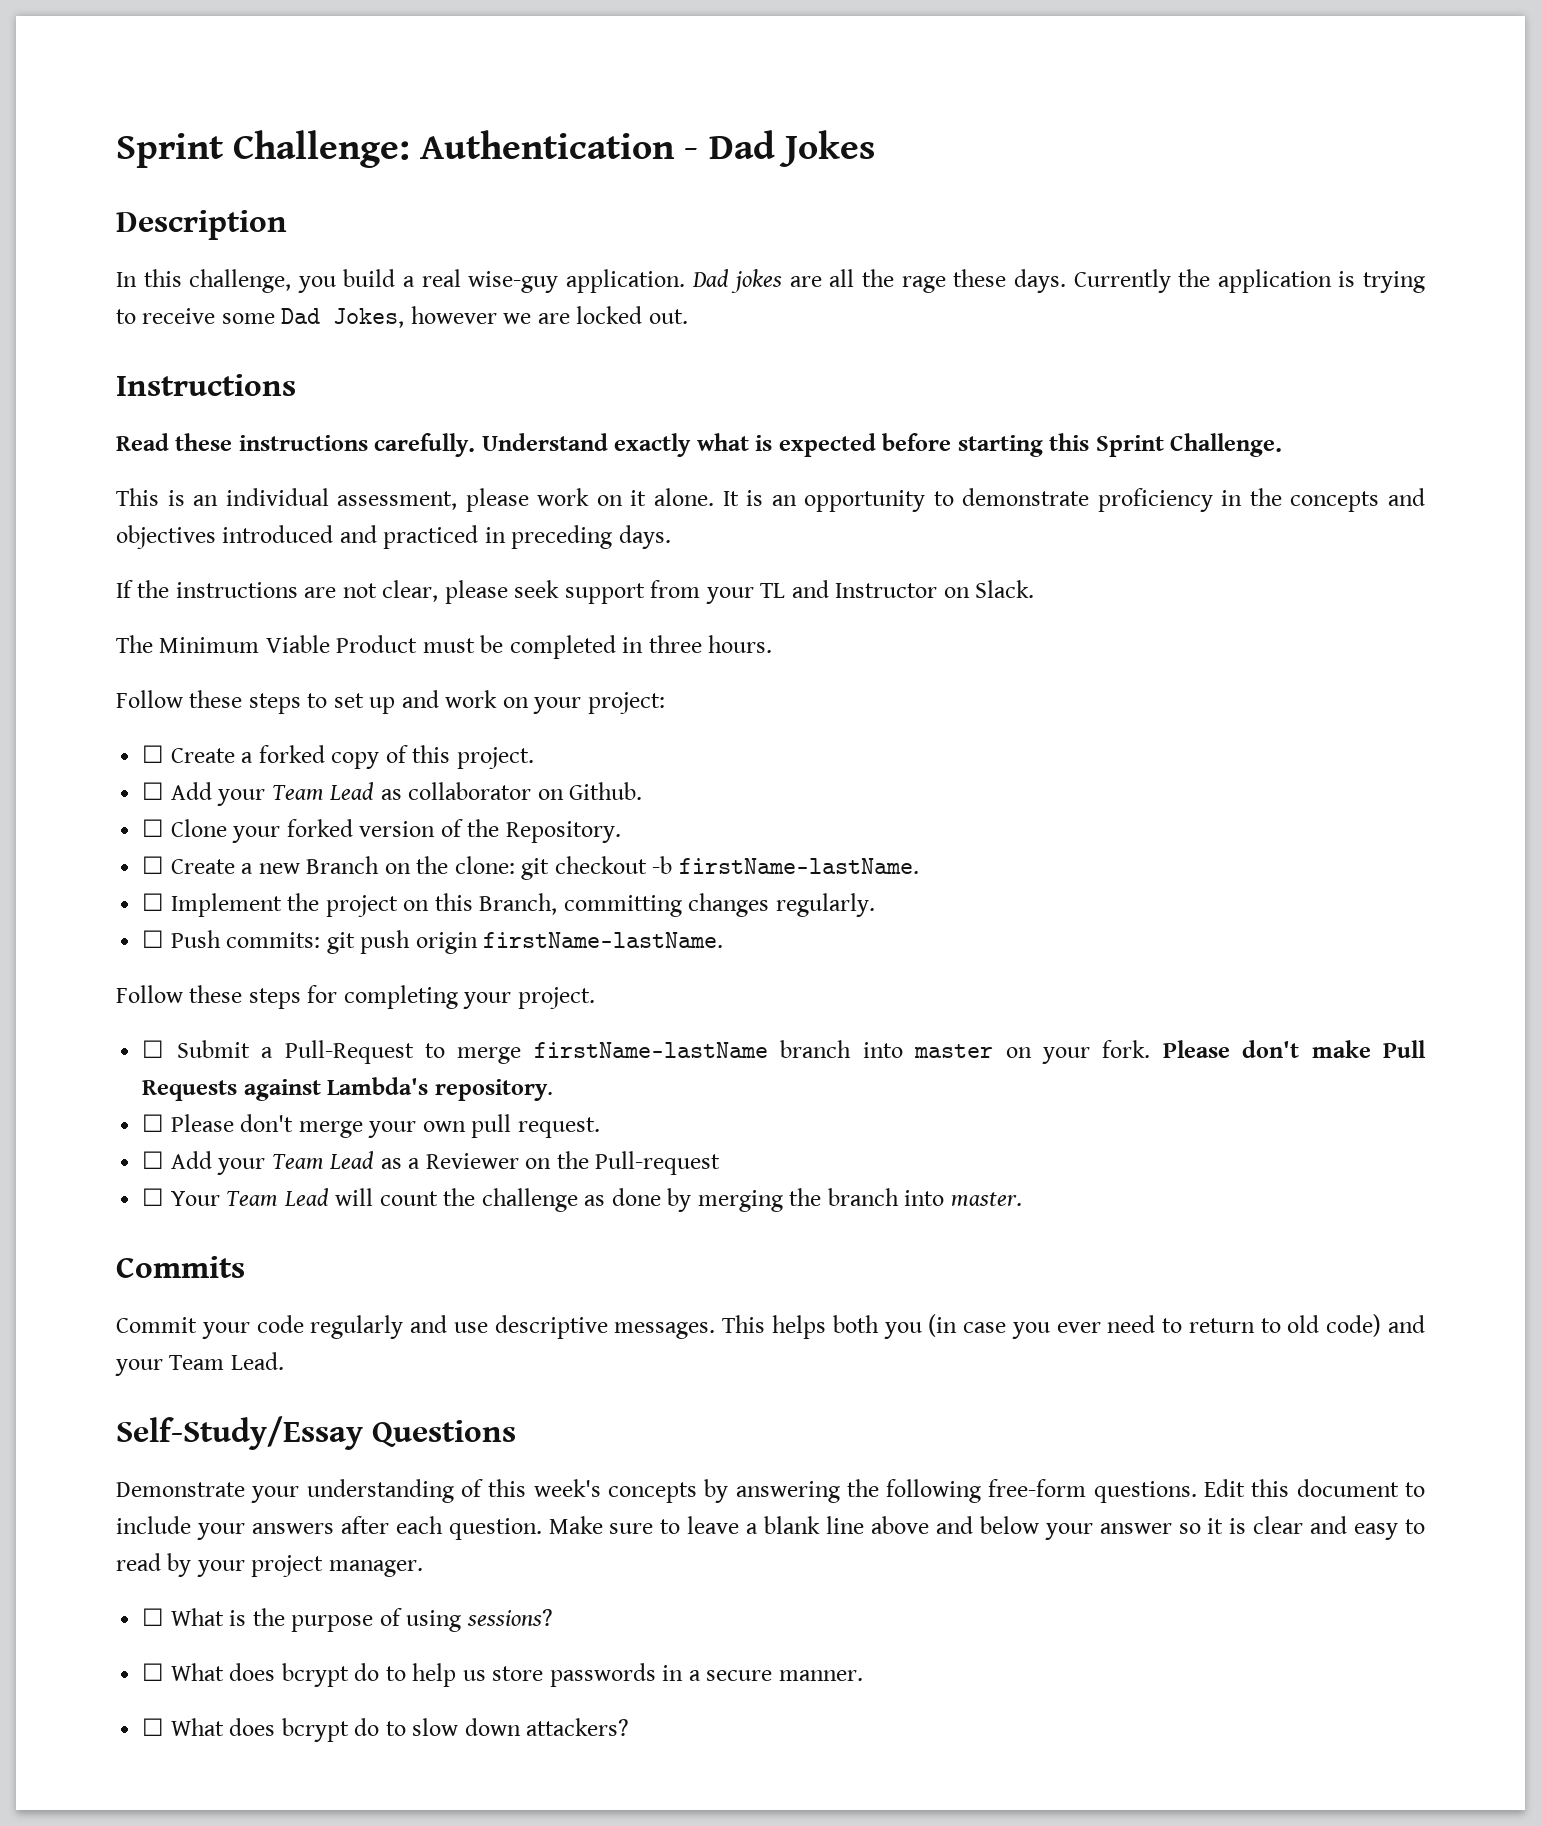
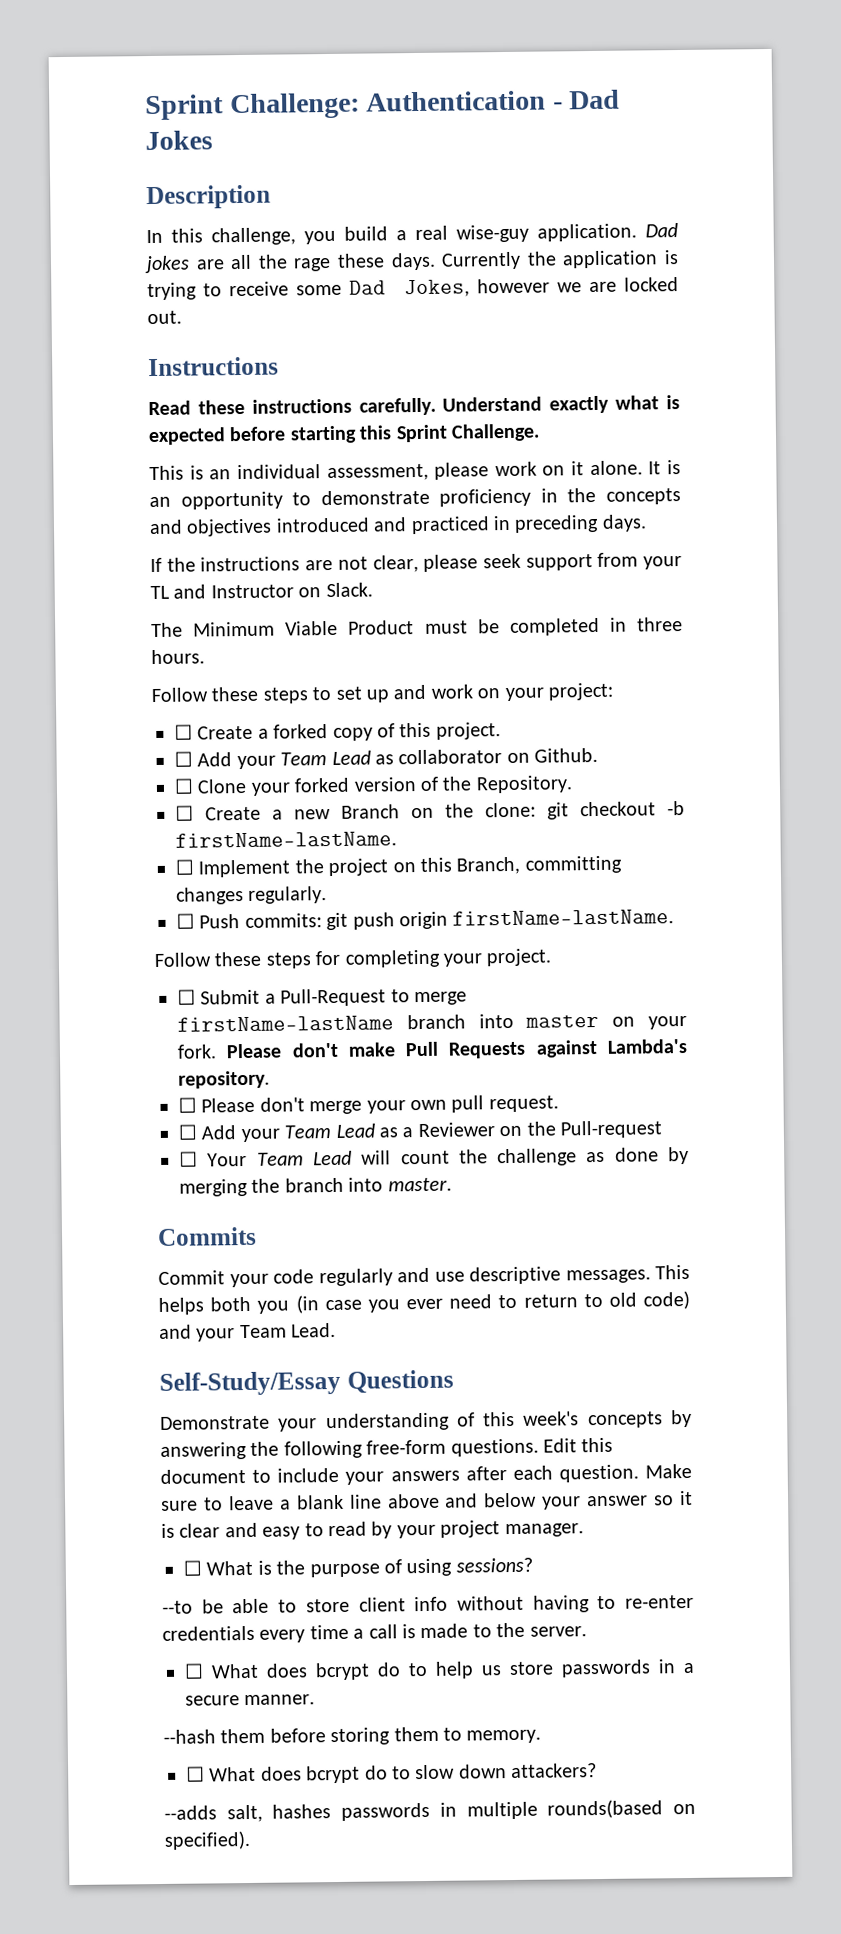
(553, 1617) none -> [162,1594,694,1614] [162,1622,587,1643] // --to be able to store client info without having to re-enter credentials every time a call is made to the server.
(863, 1675) none -> [163,1726,542,1746] // --hash them before storing them to memory.
(630, 1727) none -> [164,1799,696,1823] [164,1830,250,1850] // --adds salt, hashes passwords in multiple rounds(based on specified).

